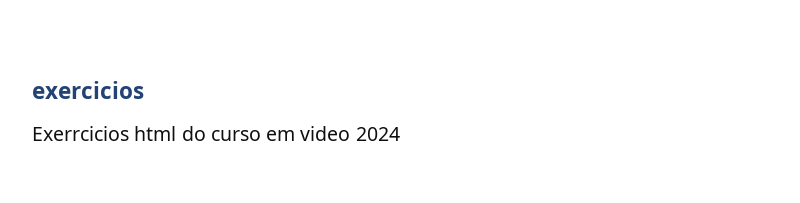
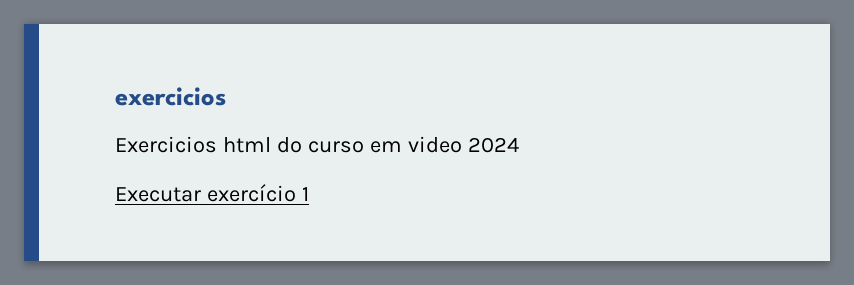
[32,126,129,141] Exerrcicios -> [115,136,217,153] Exercicios
(400, 134) none -> [115,184,309,202] // Executar exercício 1

